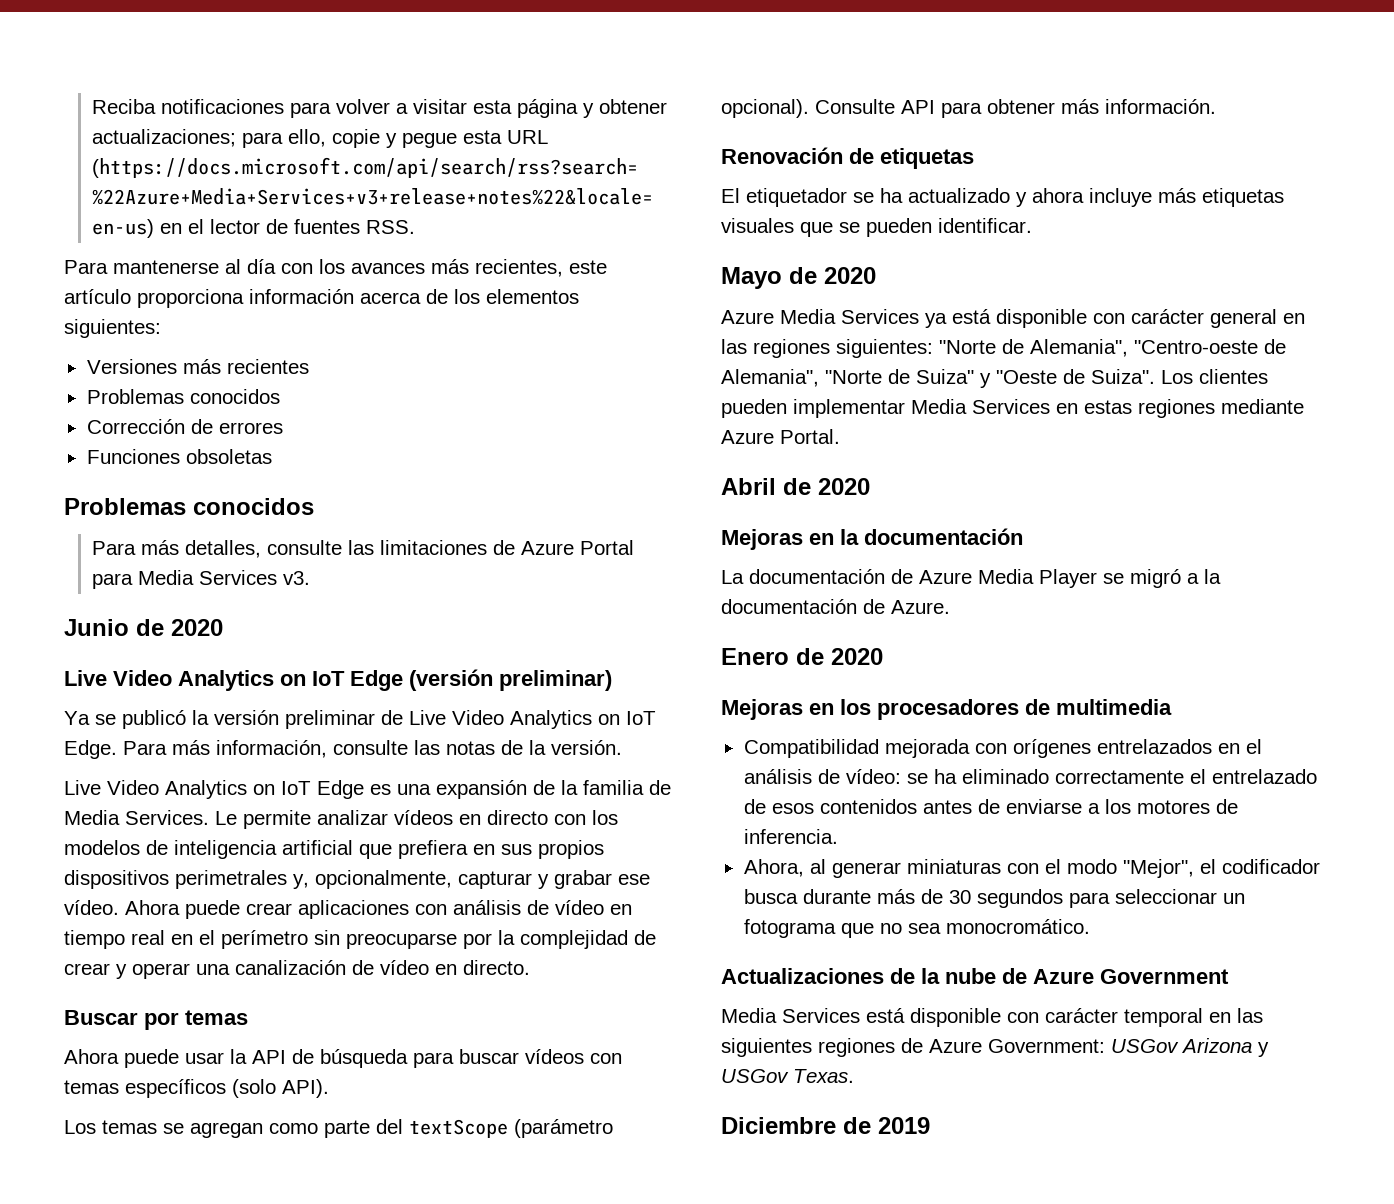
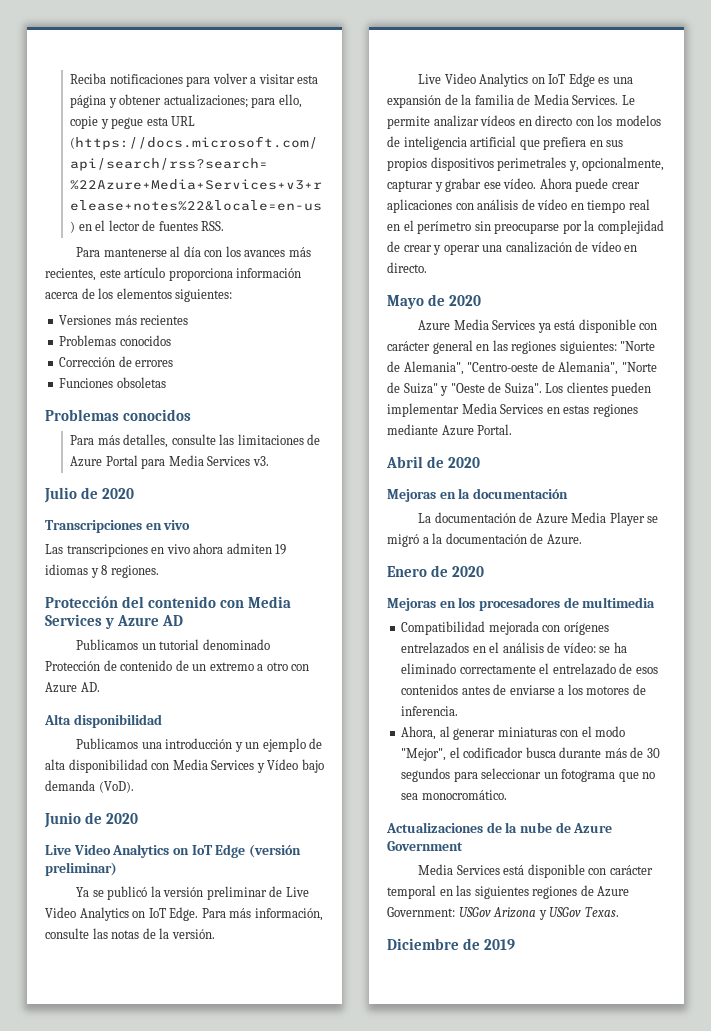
(310, 578) none -> [44,487,134,503] [45,520,191,533] [45,543,287,557] [45,564,159,578] [45,596,291,608] [45,614,183,629] [76,639,270,650] [45,660,310,671] [45,682,100,693] [44,714,162,728] [76,738,323,752] [45,759,324,773] [45,780,134,793] // Julio de 2020 // Transcripciones en vivo // Las transcripciones en vivo ahora admiten 19 idiomas y 8 regiones. // Protección del contenido con Media Services y Azure AD // Publicamos un tutorial denominado Protección de contenido de un extremo a otro con Azure AD. // Alta disponibilidad // Publicamos una introducción y un ejemplo de alta disponibilidad con Media Services y Vídeo bajo demanda (VoD).
[64,1010,248,1030] [64,1049,622,1068] [64,1079,329,1098] [64,1119,613,1138] [721,99,1216,118] [721,147,974,169] [721,188,1284,207] [721,218,1032,237] // Buscar por temas // Ahora puede usar la API de búsqueda para buscar vídeos con temas específicos (solo API). // Los temas se agregan como parte del textScope (parámetro opcional). Consulte API para obtener más información. // Renovación de etiquetas // El etiquetador se ha actualizado y ahora incluye más etiquetas visuales que se pueden identificar. -> (427, 267) none

